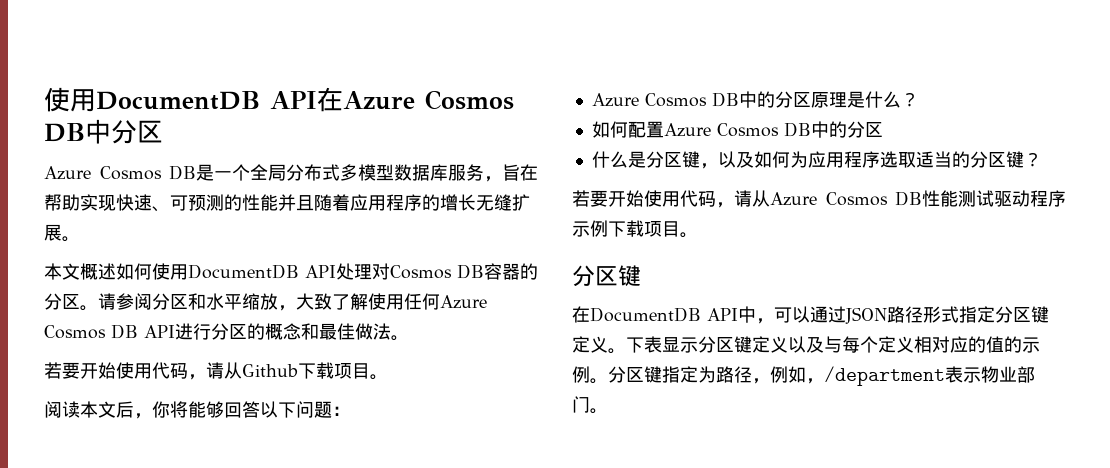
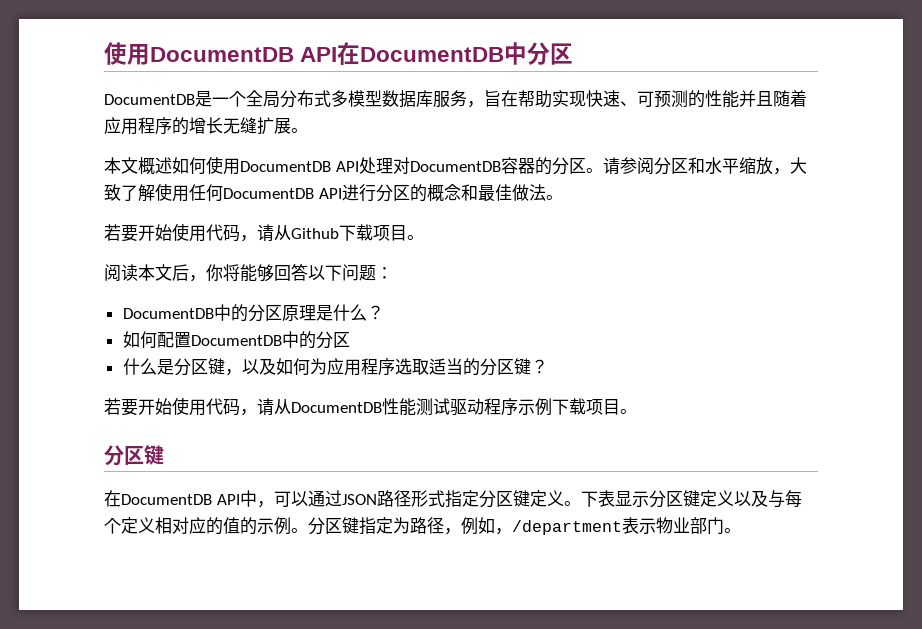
[343,90,514,110] [44,123,85,142] Azure Cosmos DB -> [360,47,505,62] DocumentDB
[44,165,196,180] Azure Cosmos DB -> [104,94,195,105] DocumentDB
[390,264,484,279] Cosmos DB -> [409,161,501,172] DocumentDB
[440,295,487,309] [44,324,138,339] Azure Cosmos DB -> [223,188,314,199] DocumentDB
[591,92,739,107] Azure Cosmos DB -> [122,308,214,319] DocumentDB
[663,122,811,137] Azure Cosmos DB -> [190,335,282,346] DocumentDB
[770,191,922,206] Azure Cosmos DB -> [291,402,382,413] DocumentDB

